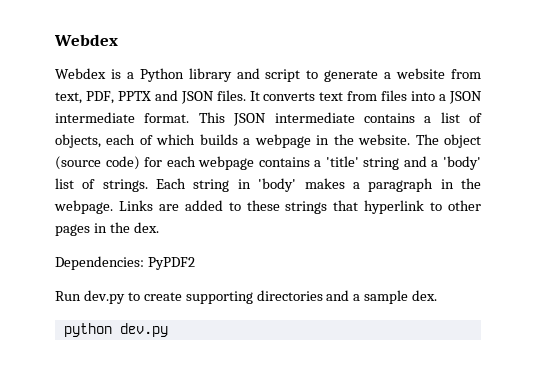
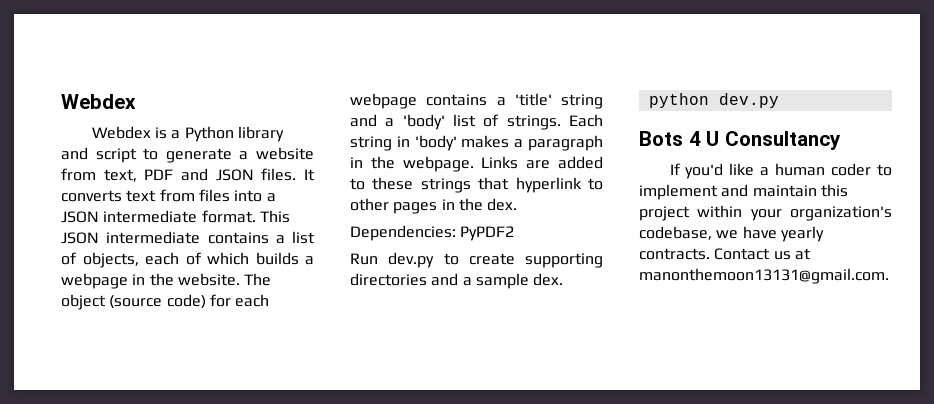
[85,91,151,104] PDF, PPTX -> [144,169,174,180] PDF
(168, 330) none -> [639,131,841,150] [669,163,892,179] [639,184,848,200] [639,205,892,221] [639,226,824,242] [639,248,811,260] [639,268,889,284] // Bots 4 U Consultancy // If you'd like a human coder to implement and maintain this project within your organization's codebase, we have yearly contracts. Contact us at manonthemoon13131@gmail.com.

